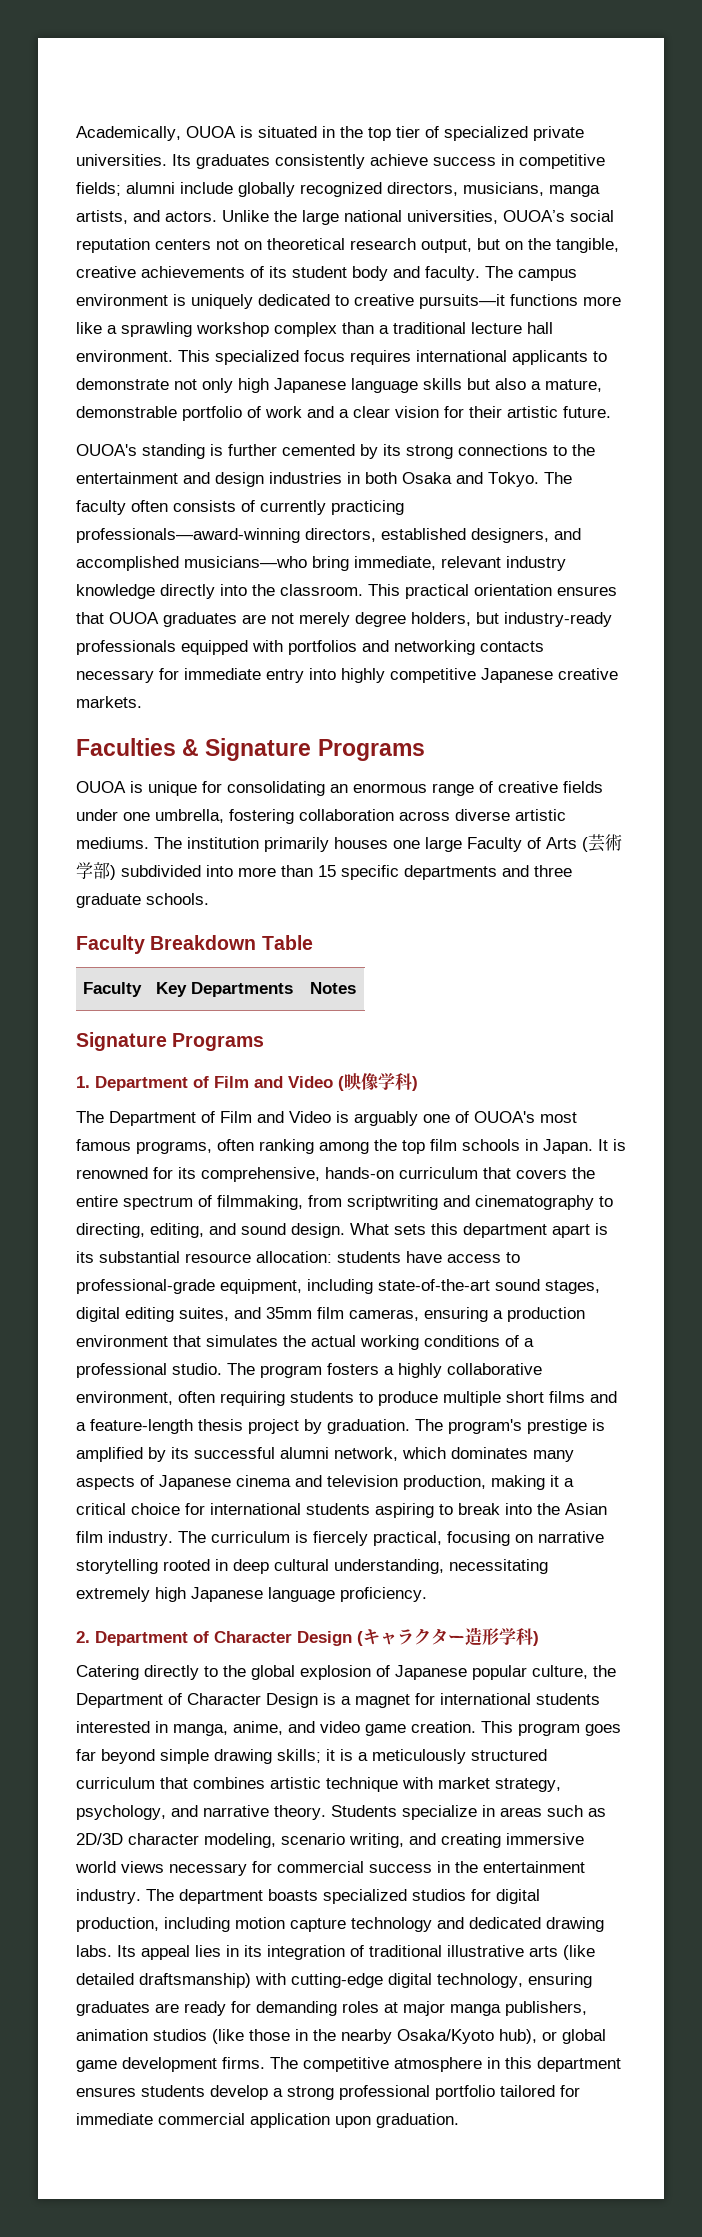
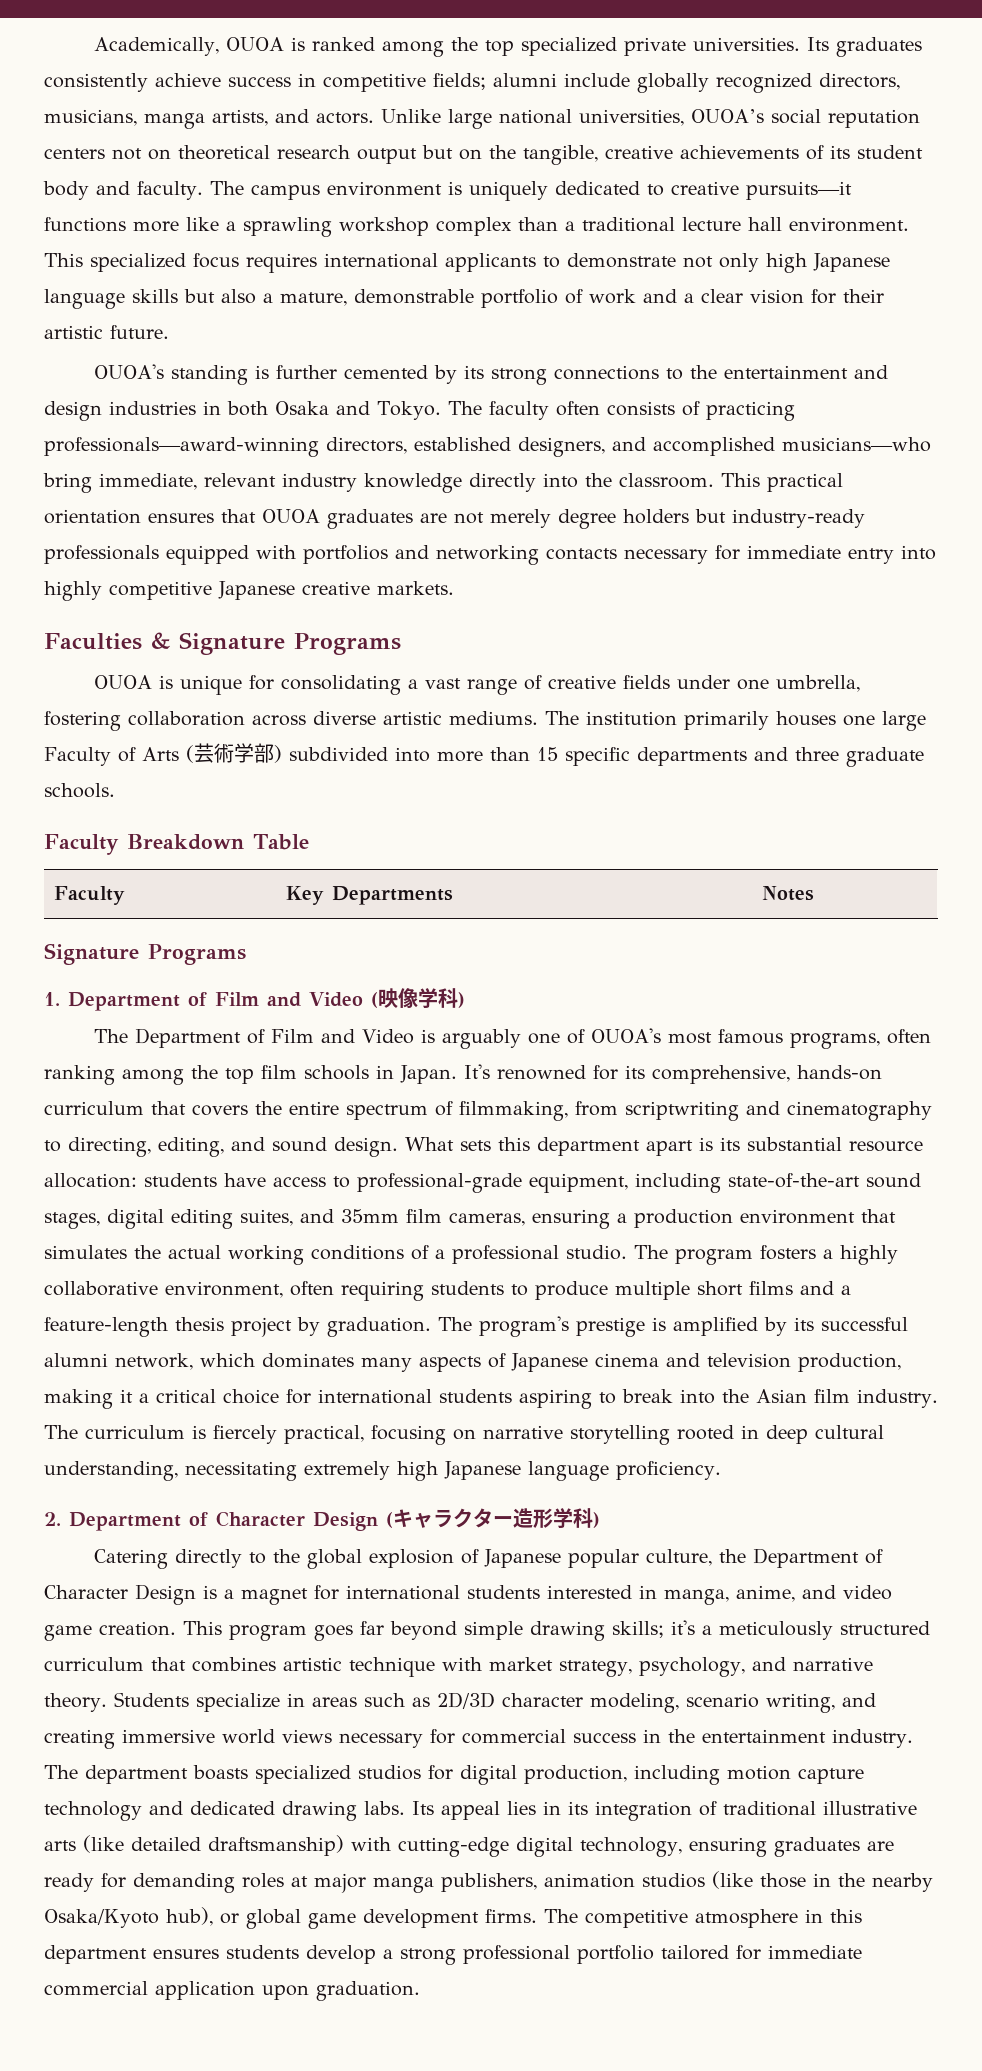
[258,126,439,141] situated in the top tier of -> [311,37,514,57] ranked among the top
[274,210,297,222] the -> (441, 116) none
[421,239,472,253] output, -> [357,148,417,164] output
[260,500,326,515] currently -> (700, 408) none
[411,612,471,626] holders, -> [623,509,689,524] holders
[330,783,427,793] an enormous -> [407,678,461,689] a vast
[598,1139,626,1151] It is -> [464,1064,490,1079] It's
[326,1749,353,1761] it is -> [671,1620,695,1635] it's

